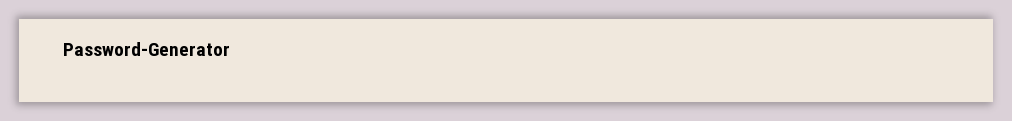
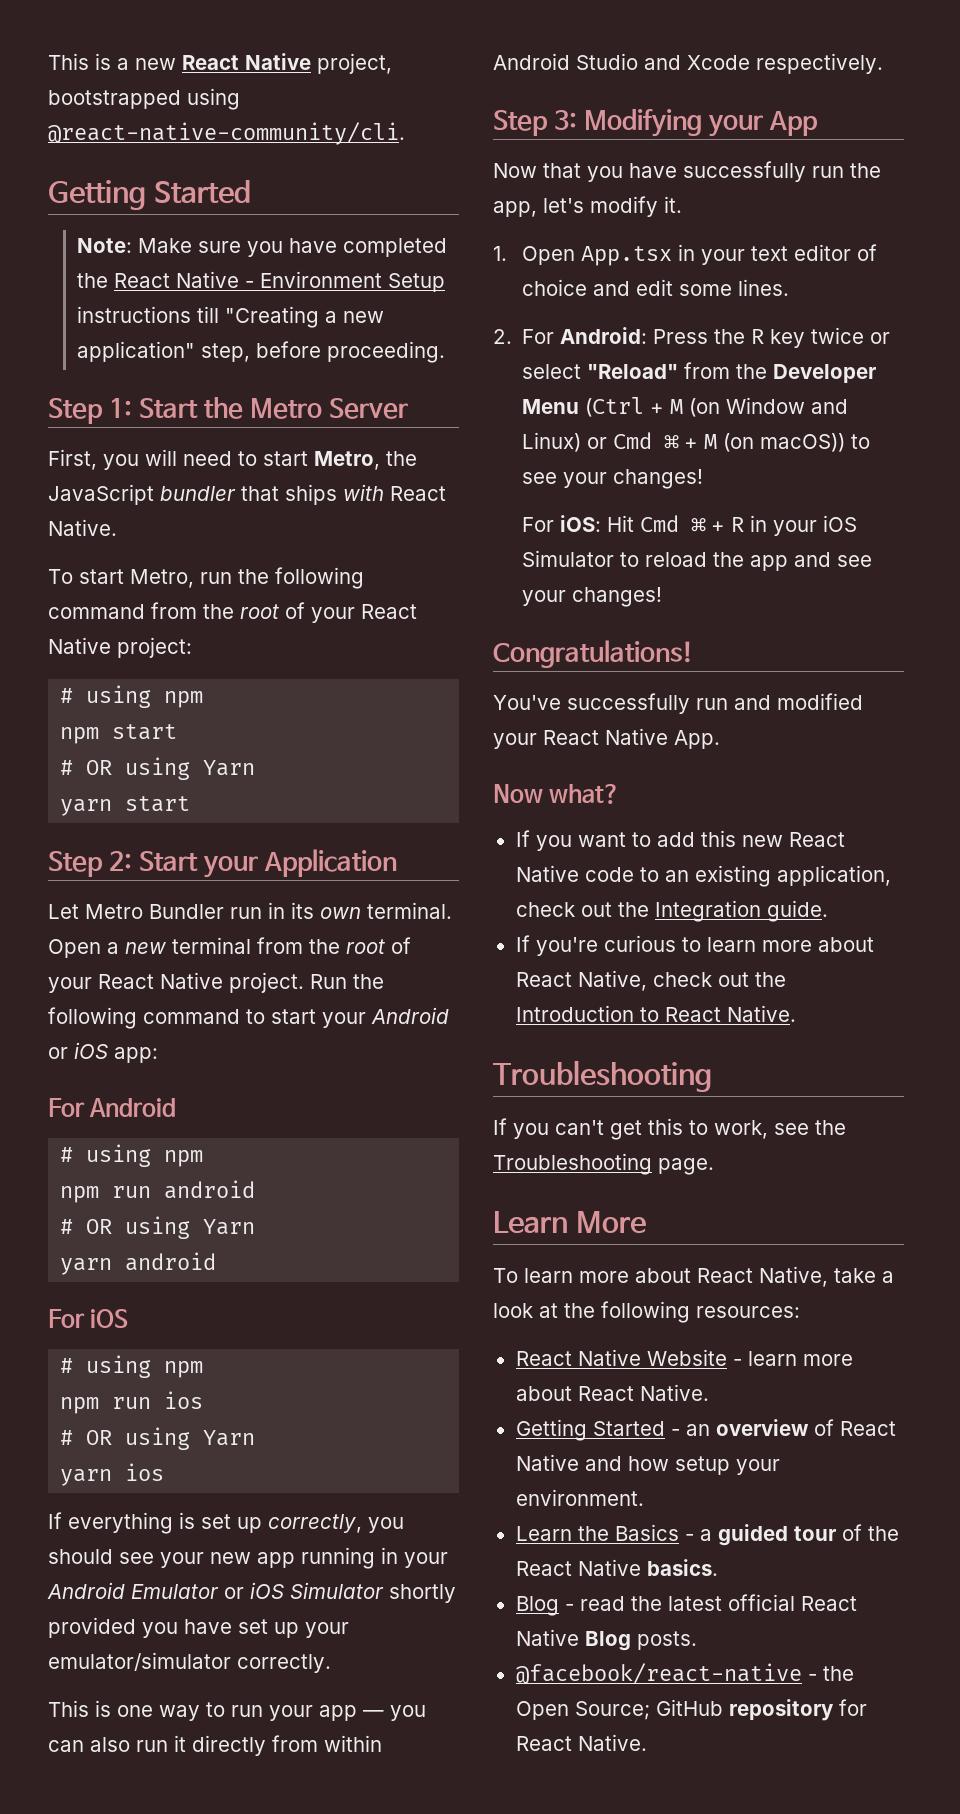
[63,42,230,56] Password-Generator -> [48,53,392,74] [48,88,240,110] [48,122,405,145] [48,180,251,210] [77,238,448,257] [77,271,446,292] [77,306,385,328] [77,341,446,363] [48,397,409,424] [48,449,417,470] [48,484,446,505] [48,519,117,536] [48,567,364,589] [48,602,417,623] [48,637,192,658] [60,685,204,708] [60,724,178,744] [60,757,256,780] [60,796,191,816] [48,849,398,878] [48,902,452,919] [48,937,411,958] [48,972,384,993] [48,1007,449,1029] [48,1042,158,1063] [48,1098,177,1117] [60,1144,204,1167] [60,1180,256,1203] [60,1216,256,1239] [60,1252,217,1275] [48,1309,129,1328] [60,1355,204,1378] [60,1391,204,1414] [60,1427,256,1450] [60,1463,165,1486] [48,1512,404,1534] [48,1547,448,1569] [47,1582,456,1603] [48,1617,349,1638] [48,1652,331,1673] [48,1700,426,1721] [48,1735,382,1756] [493,53,883,74] [493,109,818,137] [493,161,881,182] [493,196,682,217] [493,244,878,266] [522,279,790,296] [493,327,891,348] [522,362,877,383] [522,397,849,417] [522,432,871,452] [522,469,704,489] [522,515,858,536] [522,550,873,571] [522,587,663,607] [493,640,694,668] [493,693,863,714] [493,728,720,749] [493,784,621,804] [515,830,845,851] [515,865,891,887] [515,900,828,922] [515,935,874,956] [515,970,786,991] [515,1005,796,1022] [493,1060,712,1092] [493,1118,846,1140] [493,1153,714,1175] [493,1211,646,1234] [493,1266,894,1287] [493,1301,800,1323] [515,1349,853,1366] [515,1384,709,1401] [515,1419,896,1441] [515,1454,780,1475] [515,1489,644,1506] [515,1524,899,1546] [515,1559,718,1576] [515,1594,857,1616] [515,1629,697,1651] [515,1663,854,1684] [515,1699,867,1721] [515,1734,647,1751] This is a new React Native project, bootstrapped using @react-native-community/cli. // Getting Started // Note: Make sure you have completed the React Native - Environment Setup instructions till "Creating a new application" step, before proceeding. // Step 1: Start the Metro Server // First, you will need to start Metro, the JavaScript bundler that ships with React Native. // To start Metro, run the following command from the root of your React Native project: // # using npm // npm start // # OR using Yarn // yarn start // Step 2: Start your Application // Let Metro Bundler run in its own terminal. Open a new terminal from the root of your React Native project. Run the following command to start your Android or iOS app: // For Android // # using npm // npm run android // # OR using Yarn // yarn android // For iOS // # using npm // npm run ios // # OR using Yarn // yarn ios // If everything is set up correctly, you should see your new app running in your Android Emulator or iOS Simulator shortly provided you have set up your emulator/simulator correctly. // This is one way to run your app — you can also run it directly from within Android Studio and Xcode respectively. // Step 3: Modifying your App // Now that you have successfully run the app, let's modify it. // 1. Open App.tsx in your text editor of choice and edit some lines. // 2. For Android: Press the R key twice or select "Reload" from the Developer Menu (Ctrl + M (on Window and Linux) or Cmd ⌘ + M (on macOS)) to see your changes! // For iOS: Hit Cmd ⌘ + R in your iOS Simulator to reload the app and see your changes! // Congratulations! // You've successfully run and modified your React Native App. // Now what? // If you want to add this new React Native code to an existing application, check out the Integration guide. // If you're curious to learn more about React Native, check out the Introduction to React Native. // Troubleshooting // If you can't get this to work, see the Troubleshooting page. // Learn More // To learn more about React Native, take a look at the following resources: // React Native Website - learn more about React Native. // Getting Started - an overview of React Native and how setup your environment. // Learn the Basics - a guided tour of the React Native basics. // Blog - read the latest official React Native Blog posts. // @facebook/react-native - the Open Source; GitHub repository for React Native.

